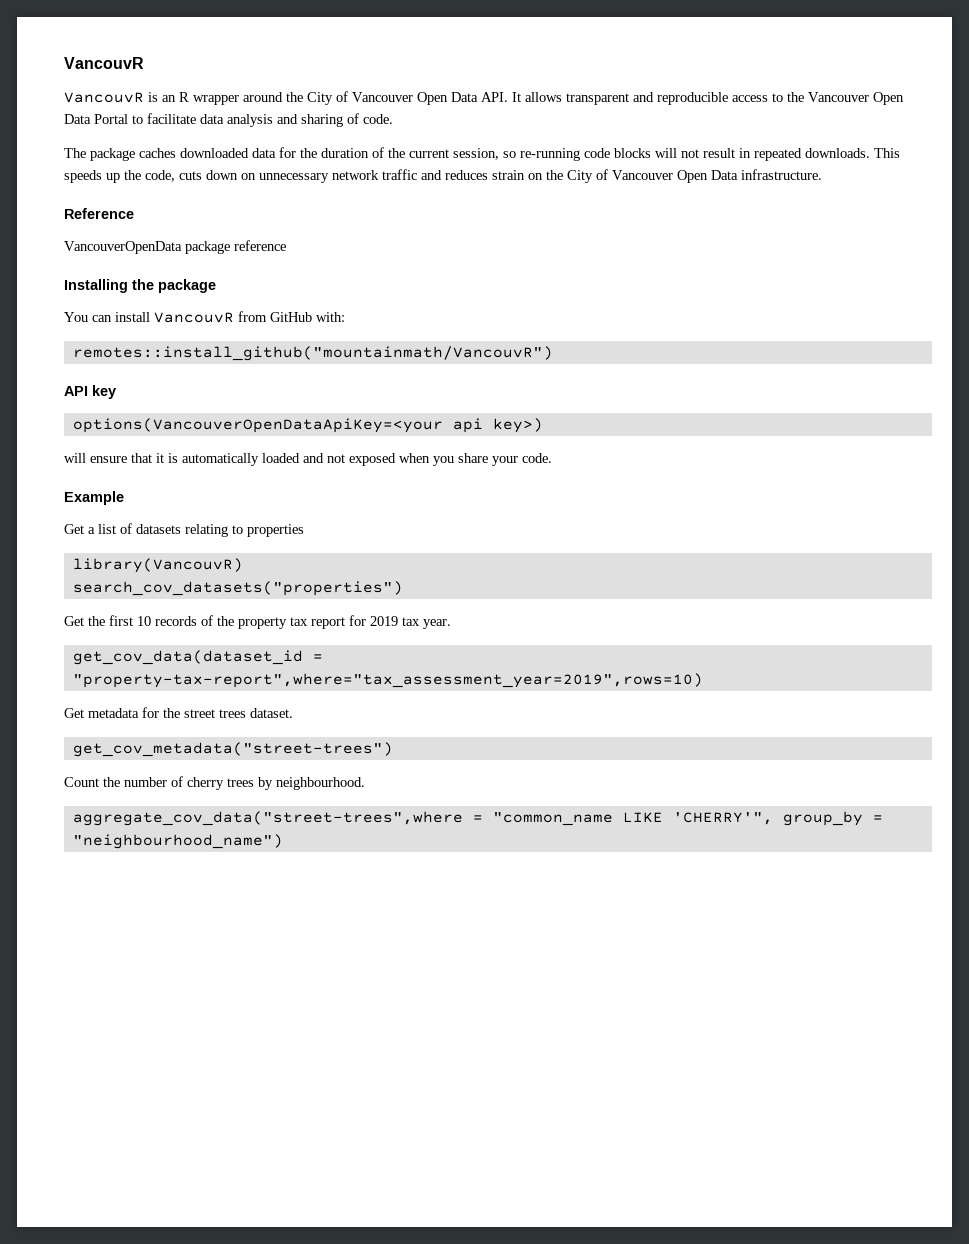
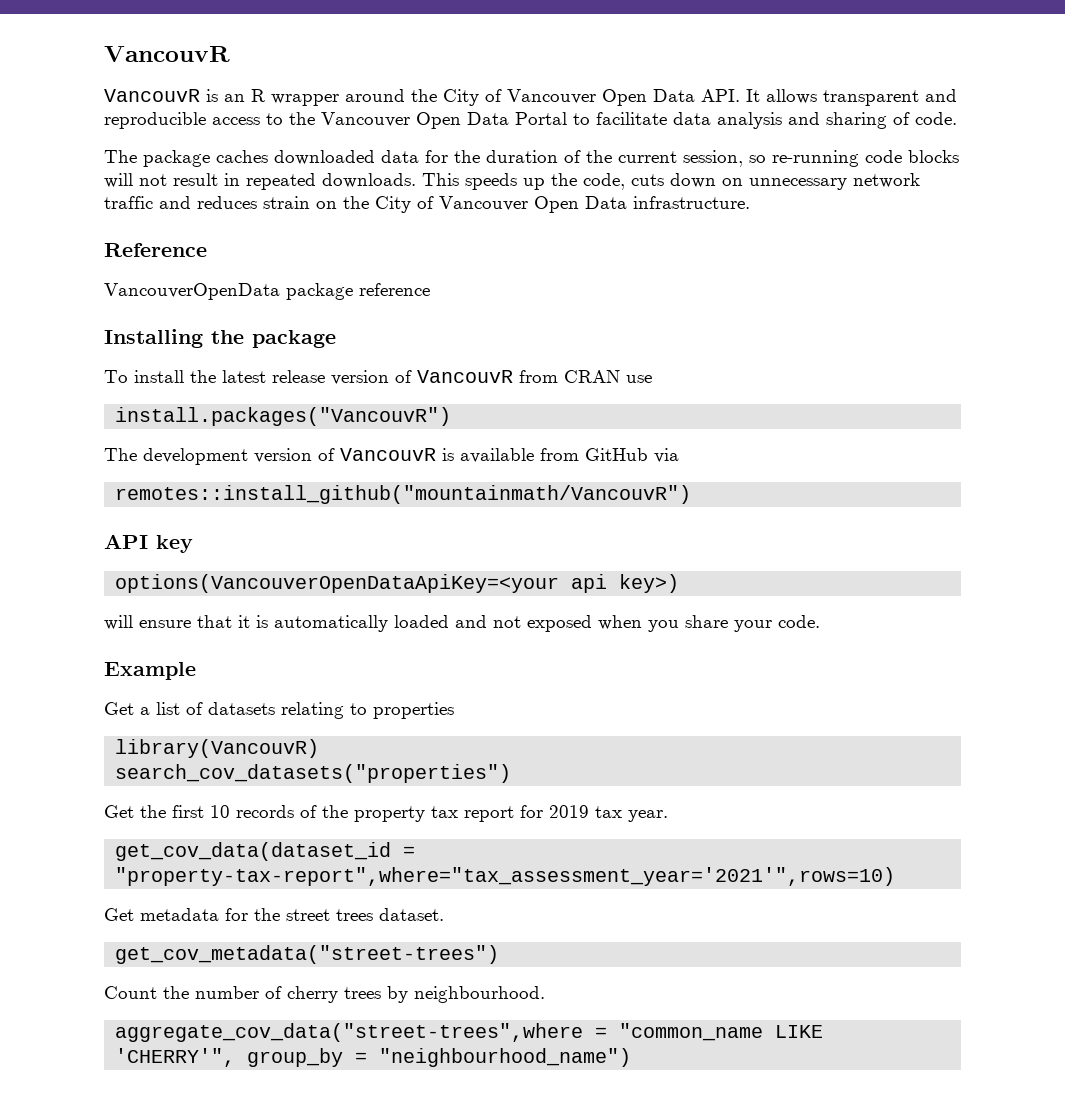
[64,311,345,323] You can install VancouvR from GitHub with: -> [104,370,652,385] [115,407,452,426] [104,448,679,465] To install the latest release version of VancouvR from CRAN use // install.packages("VancouvR") // The development version of VancouvR is available from GitHub via
[72,673,703,688] "property-tax-report",where="tax_assessment_year=2019",rows=10) -> [115,867,896,886] "property-tax-report",where="tax_assessment_year='2021'",rows=10)

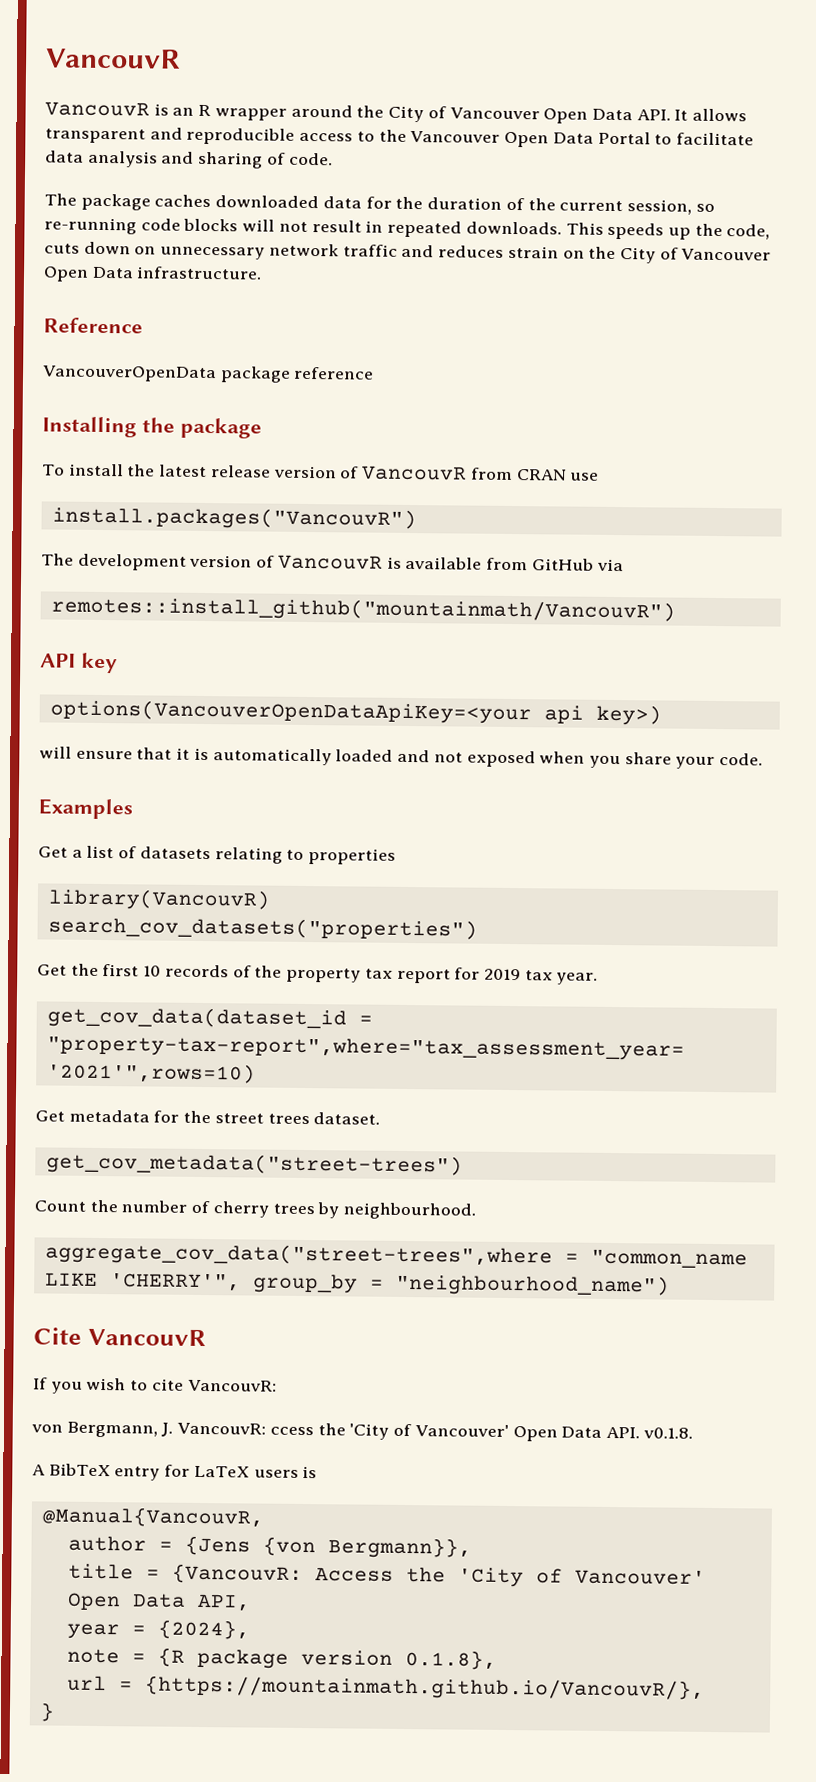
[104,662,196,680] Example -> [38,798,133,820] Examples
(632, 1057) none -> [33,1327,206,1347] [33,1377,277,1394] [31,1421,693,1442] [32,1463,318,1481] [41,1506,264,1528] [67,1535,472,1559] [67,1563,706,1588] [66,1592,251,1612] [66,1619,250,1640] [66,1647,497,1670] [66,1675,705,1701] [39,1702,55,1722] // Cite VancouvR // If you wish to cite VancouvR: // von Bergmann, J. VancouvR: ccess the 'City of Vancouver' Open Data API. v0.1.8. // A BibTeX entry for LaTeX users is // @Manual{VancouvR, // author = {Jens {von Bergmann}}, // title = {VancouvR: Access the 'City of Vancouver' Open Data API, // year = {2024}, // note = {R package version 0.1.8}, // url = {https://mountainmath.github.io/VancouvR/}, // }

